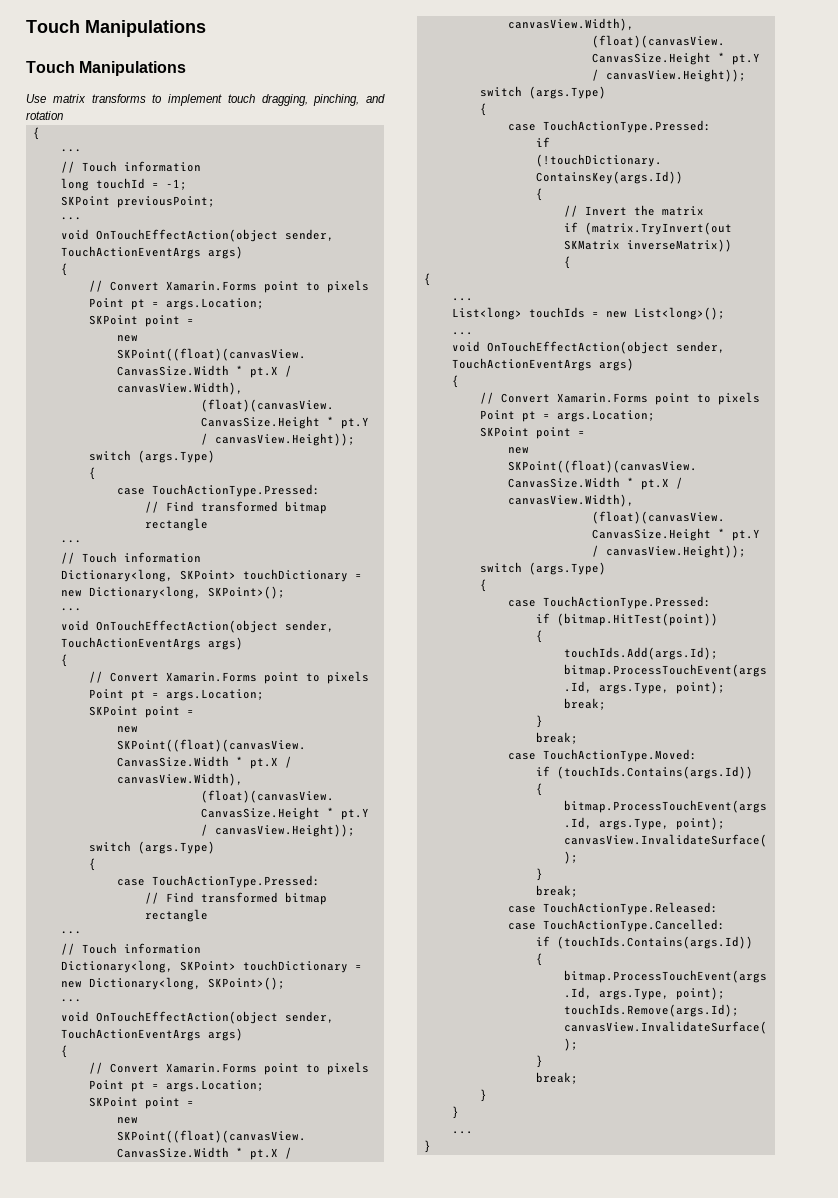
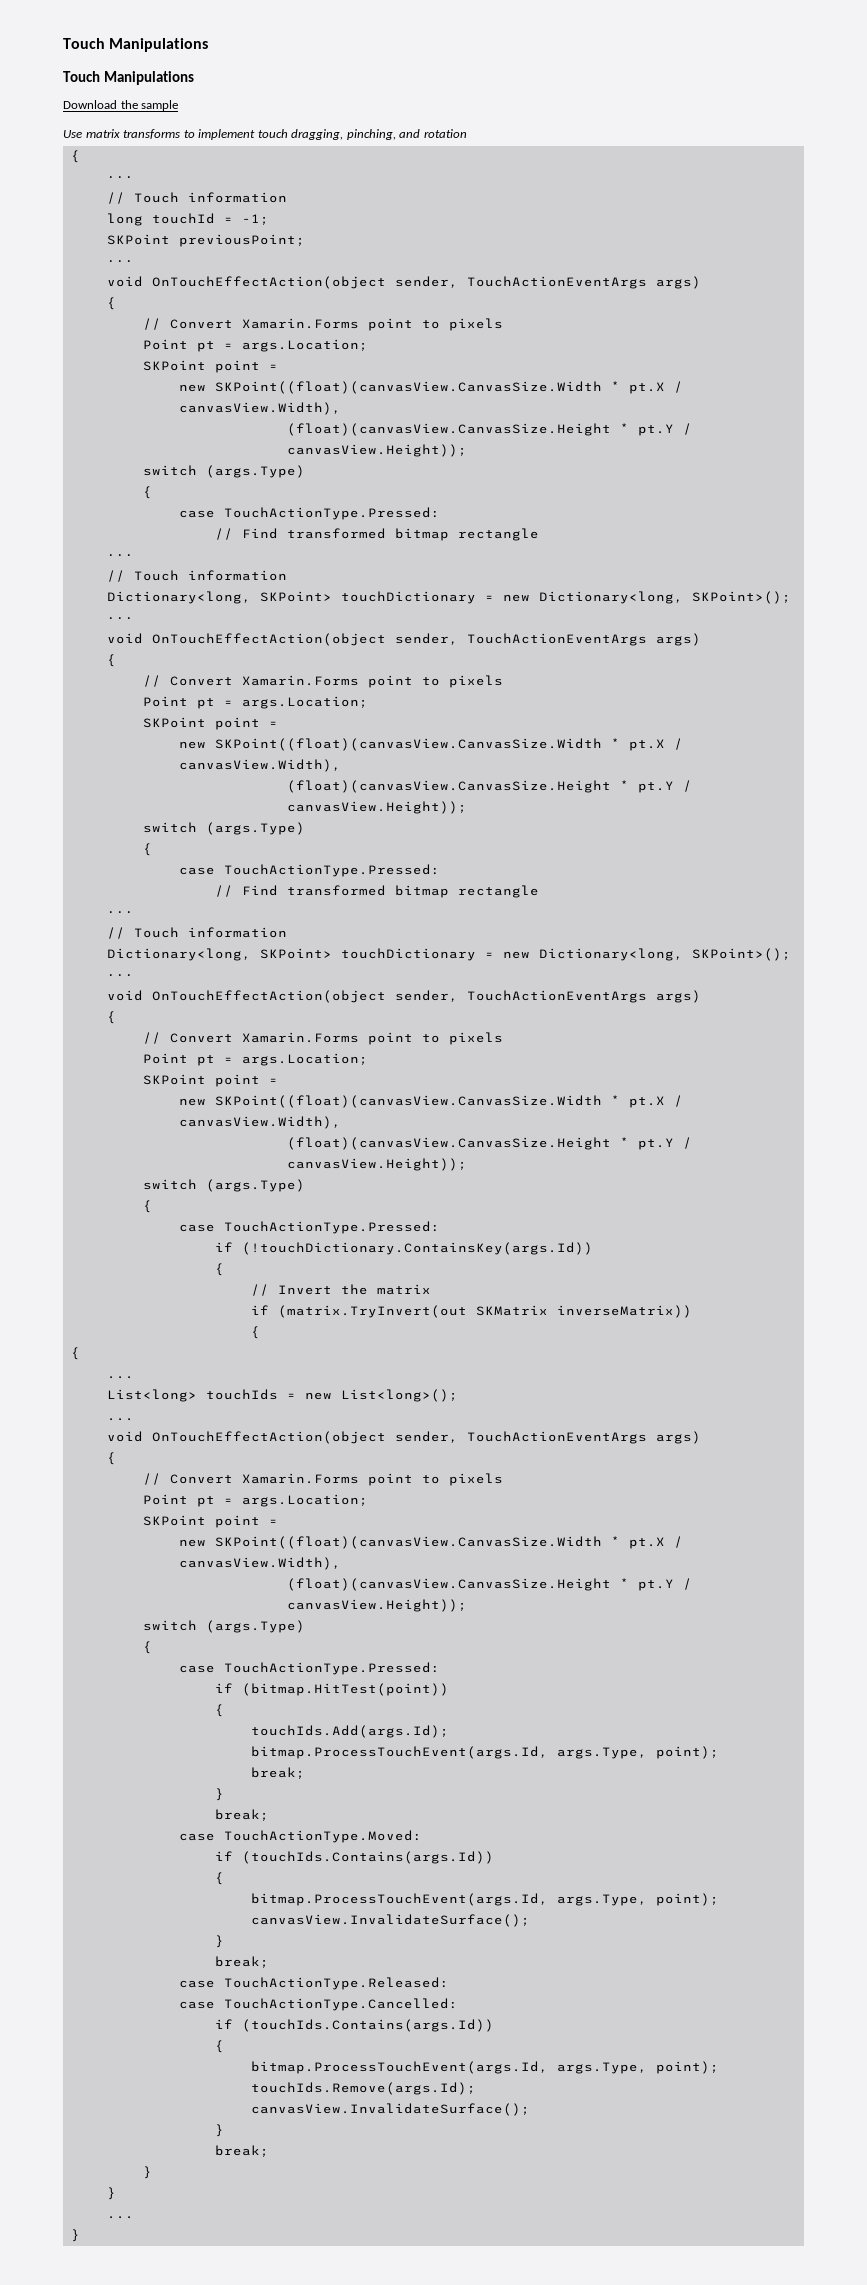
(187, 68) none -> [63,100,179,111] // Download the sample

